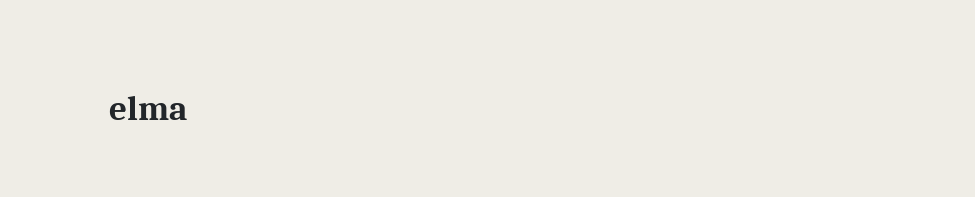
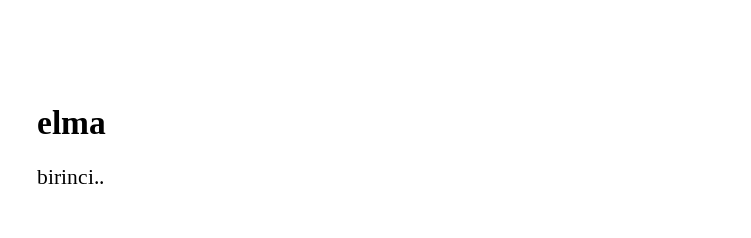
(187, 107) none -> [37,170,104,184] // birinci..

